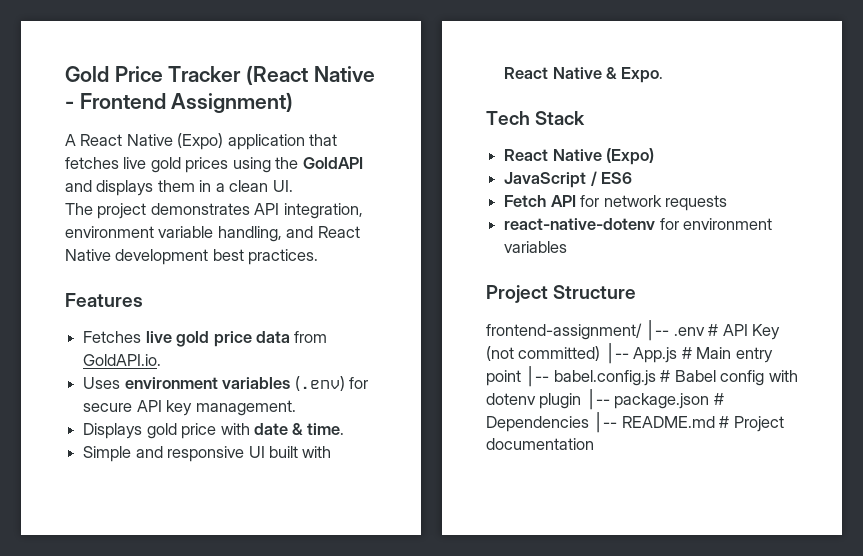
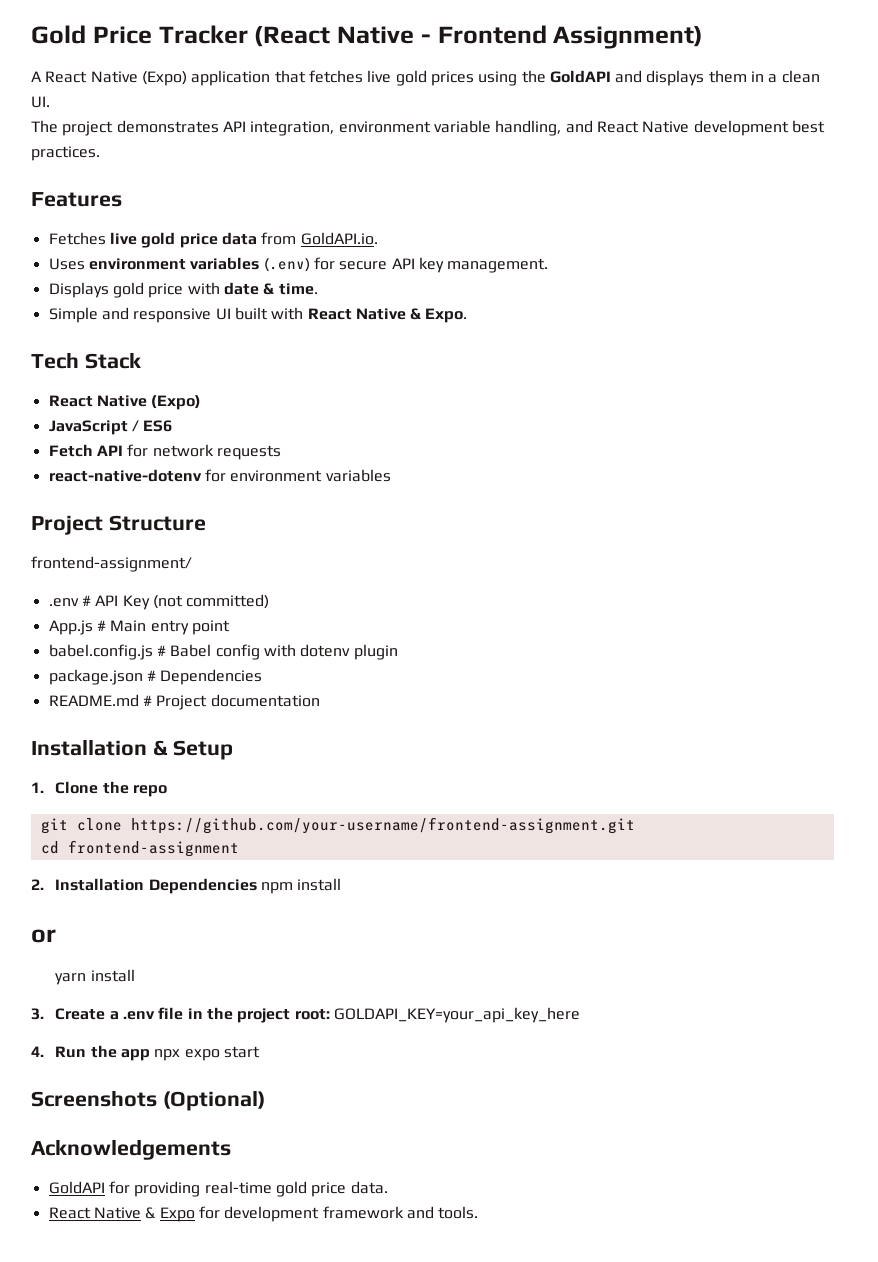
[645,320,670,341] │-- -> (192, 564) //
[604,343,629,364] │-- -> (270, 601) //
[525,366,550,387] │-- -> (230, 627) //
[585,389,610,410] │-- -> (398, 652) //
[593,412,618,433] │-- -> (263, 677) //
(594, 444) none -> [31,739,233,760] [31,781,168,797] [40,817,635,834] [40,840,239,857] [31,878,342,894] [31,929,56,943] [55,969,135,985] [31,1007,580,1023] [31,1045,260,1061] [31,1090,265,1111] [31,1139,231,1160] [48,1181,388,1197] [48,1206,479,1222] // Installation & Setup // 1. Clone the repo // git clone https://github.com/your-username/frontend-assignment.git // cd frontend-assignment // 2. Installation Dependencies npm install // or // yarn install // 3. Create a .env file in the project root: GOLDAPI_KEY=your_api_key_here // 4. Run the app npx expo start // Screenshots (Optional) // Acknowledgements // GoldAPI for providing real-time gold price data. // React Native & Expo for development framework and tools.

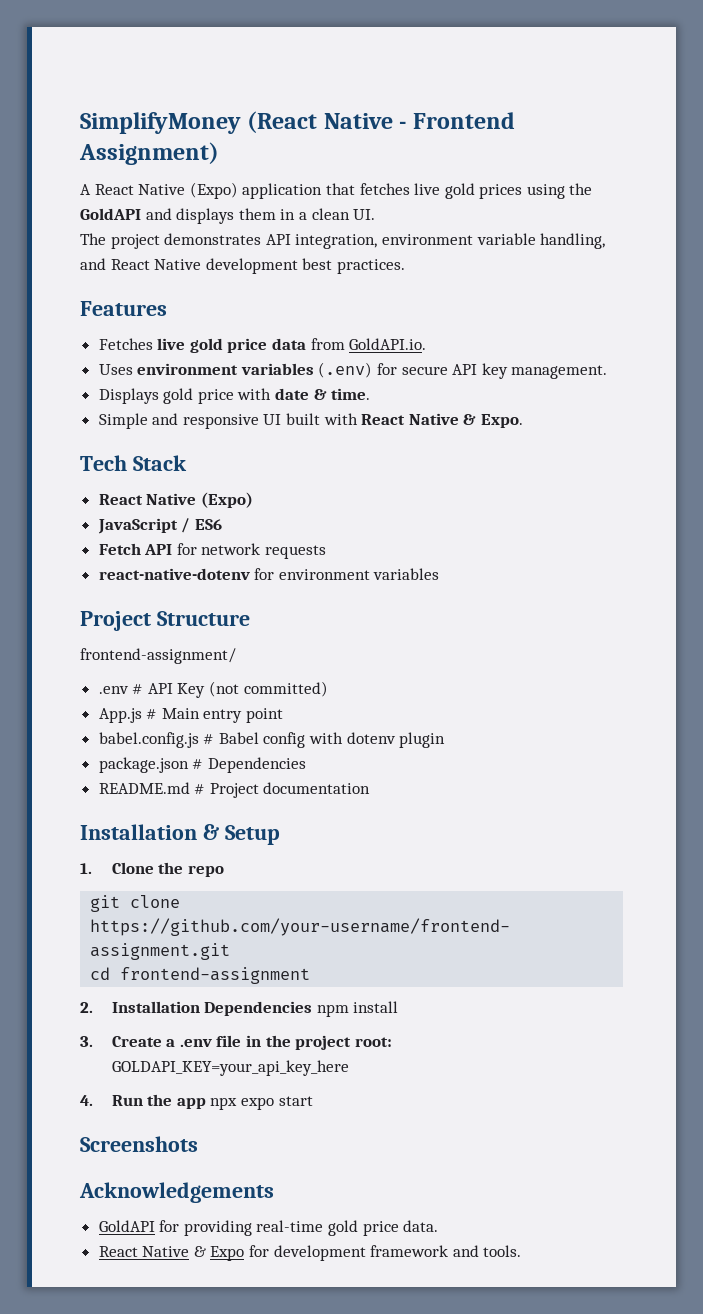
[31,25,248,44] Gold Price Tracker -> [80,112,241,134] SimplifyMoney
[31,929,56,943] [55,969,135,985] // or // yarn install -> (399, 1007) none
[162,1090,265,1111] (Optional) -> (198, 1144) none

